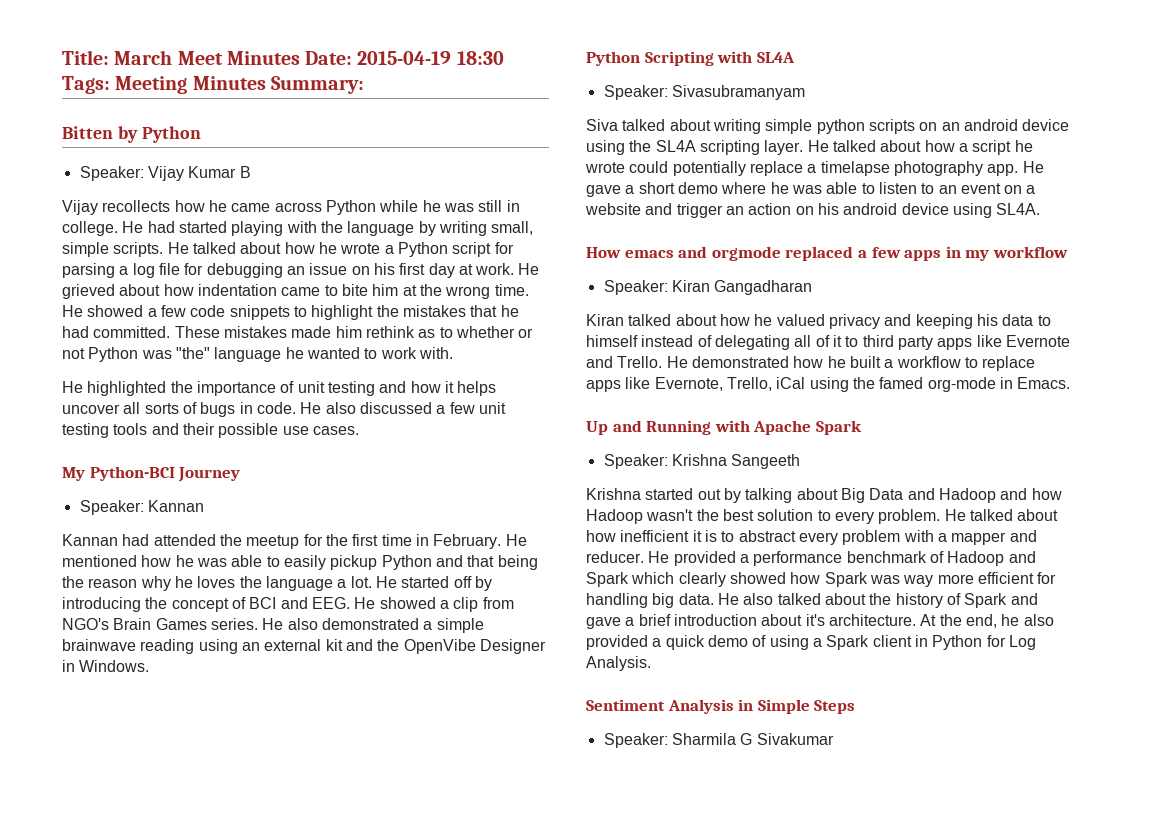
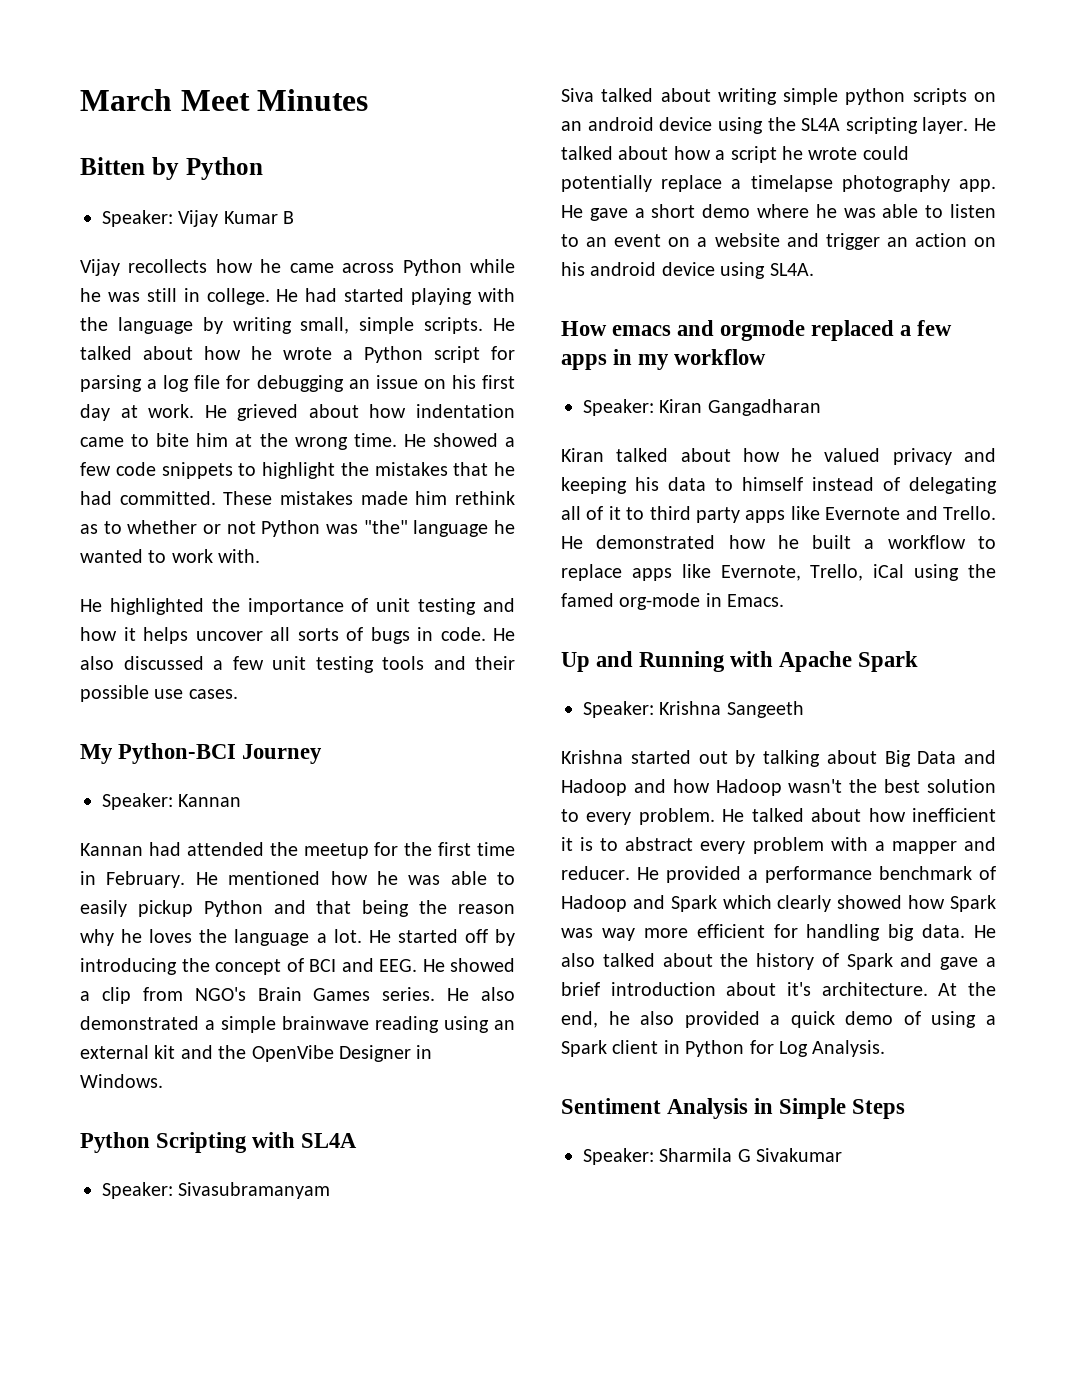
[62,50,109,65] Title: -> (80, 100) none
[305,51,504,65] [62,76,364,94] Date: 2015-04-19 18:30 Tags: Meeting Minutes Summary: -> (369, 100) none

